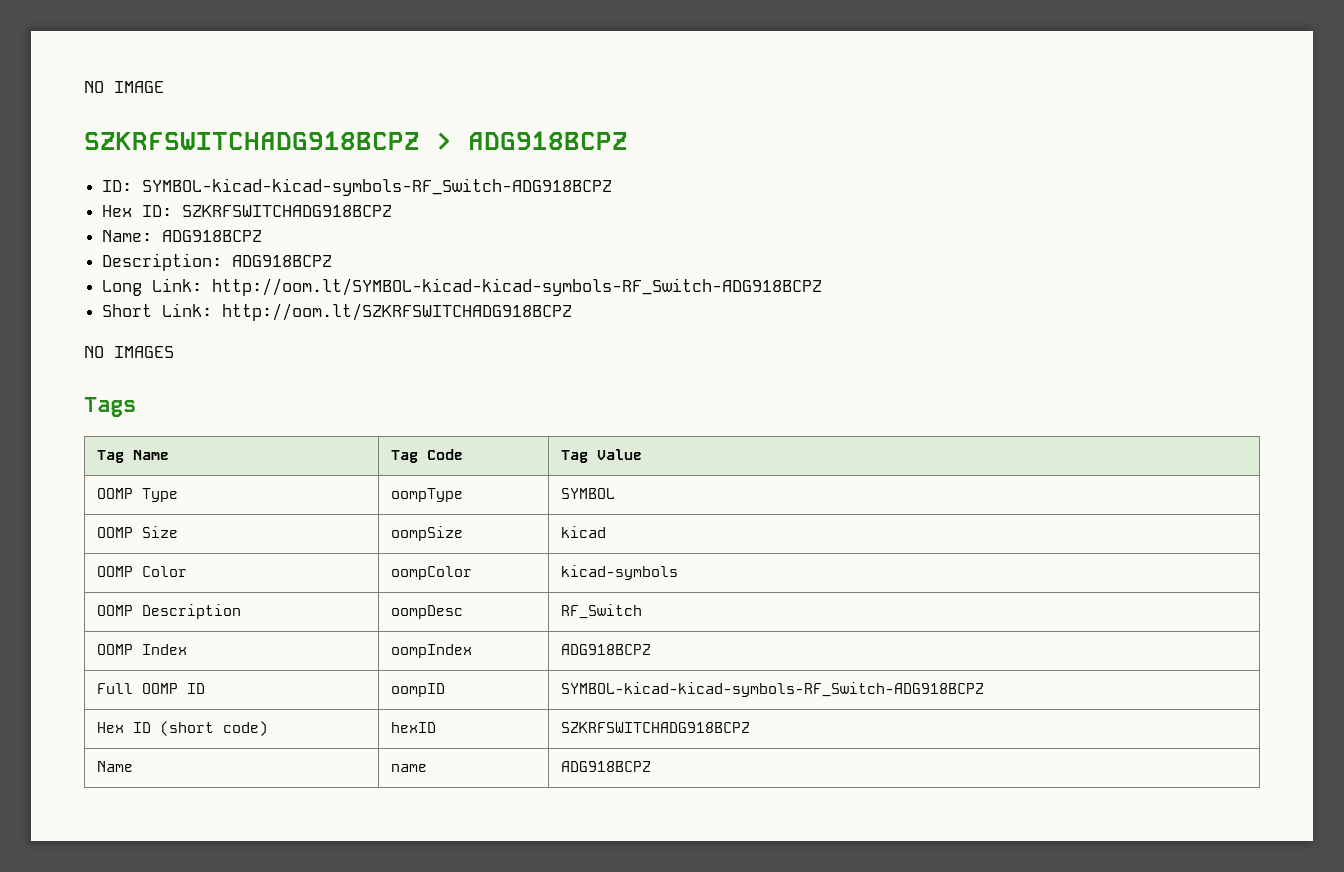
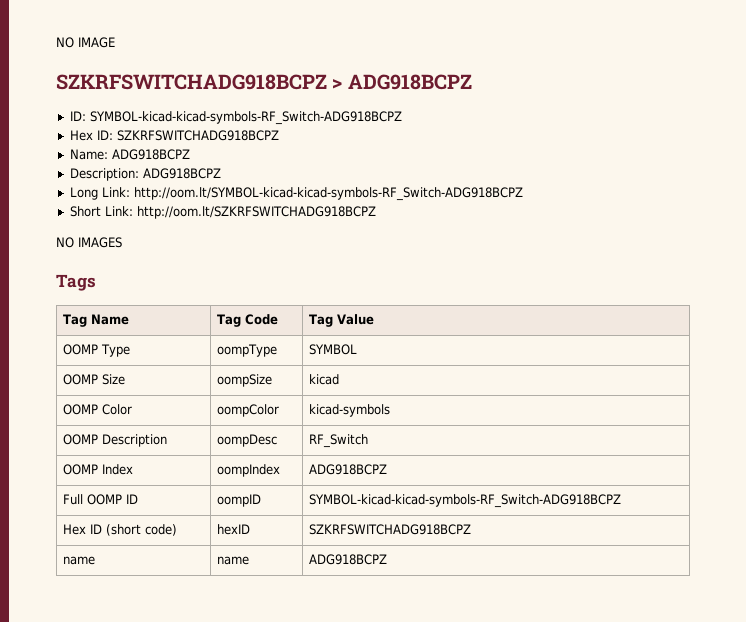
[96,761,133,772] Name -> [63,556,96,565] name

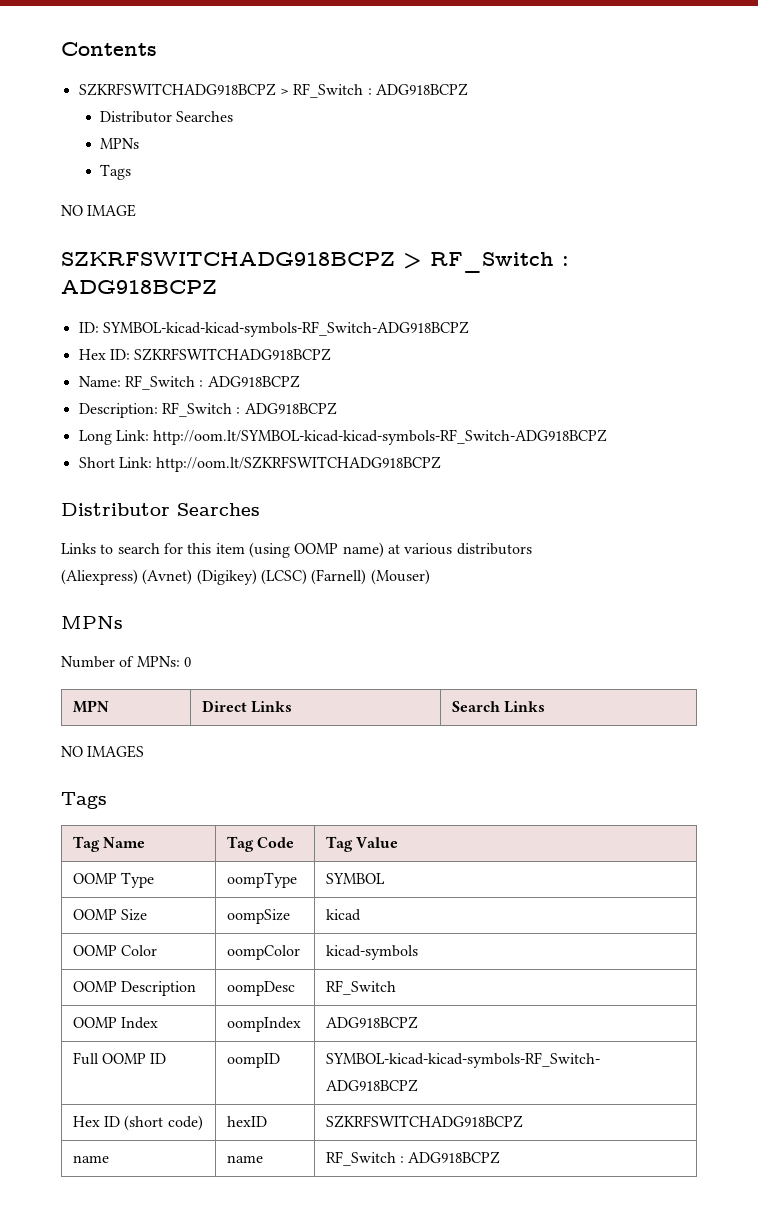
(56, 42) none -> [61,42,157,56] [78,83,468,98] [99,111,234,123] [99,138,139,149] [99,164,131,180] Contents // SZKRFSWITCHADG918BCPZ > RF_Switch : ADG918BCPZ // Distributor Searches // MPNs // Tags //
(343, 84) none -> [430,252,569,273] RF_Switch :
(108, 154) none -> [124,375,204,390] RF_Switch :
(139, 174) none -> [161,402,241,417] RF_Switch :
(376, 212) none -> [61,503,260,516] [61,542,532,558] [61,569,430,585] [61,616,123,629] [61,656,191,668] [72,700,109,713] [201,700,293,713] [451,701,546,713] // Distributor Searches // Links to search for this item (using OOMP name) at various distributors // (Aliexpress) (Avnet) (Digikey) (LCSC) (Farnell) (Mouser) // MPNs // Number of MPNs: 0 // MPN | Direct Links | Search Links
(250, 560) none -> [325,1151,405,1166] RF_Switch :

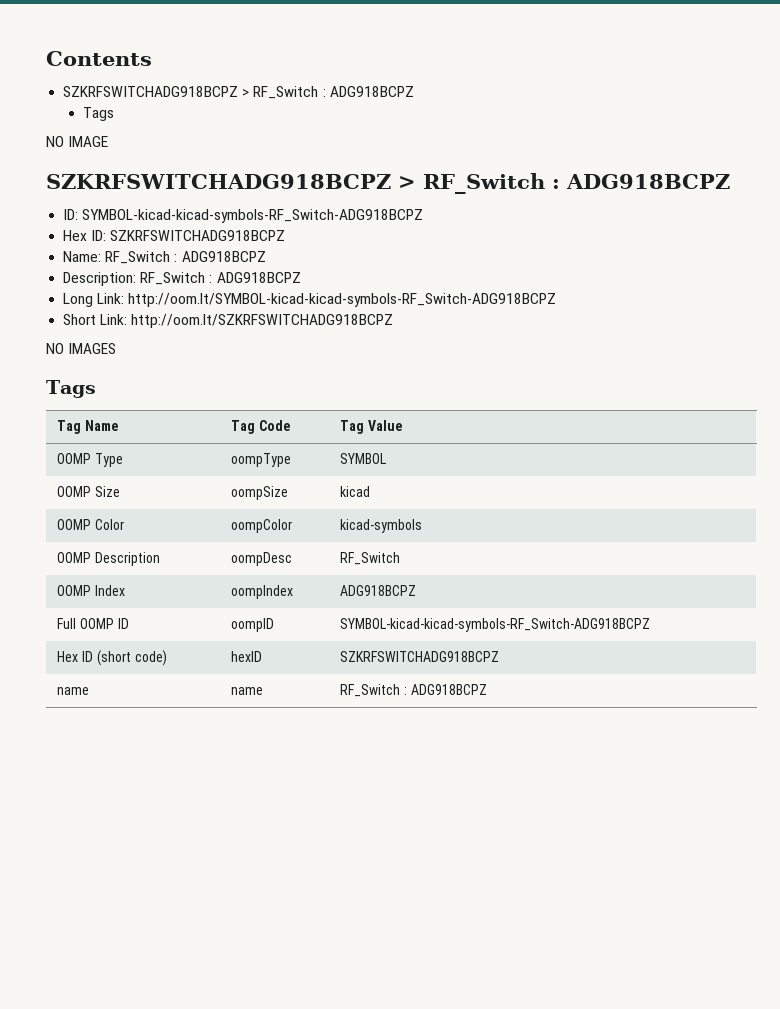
[99,111,234,123] [99,138,139,149] // Distributor Searches // MPNs -> (414, 91) none
[61,503,260,516] [61,542,532,558] [61,569,430,585] [61,616,123,629] [61,656,191,668] [72,700,109,713] [201,700,293,713] [451,701,546,713] // Distributor Searches // Links to search for this item (using OOMP name) at various distributors // (Aliexpress) (Avnet) (Digikey) (LCSC) (Farnell) (Mouser) // MPNs // Number of MPNs: 0 // MPN | Direct Links | Search Links -> (394, 321) none

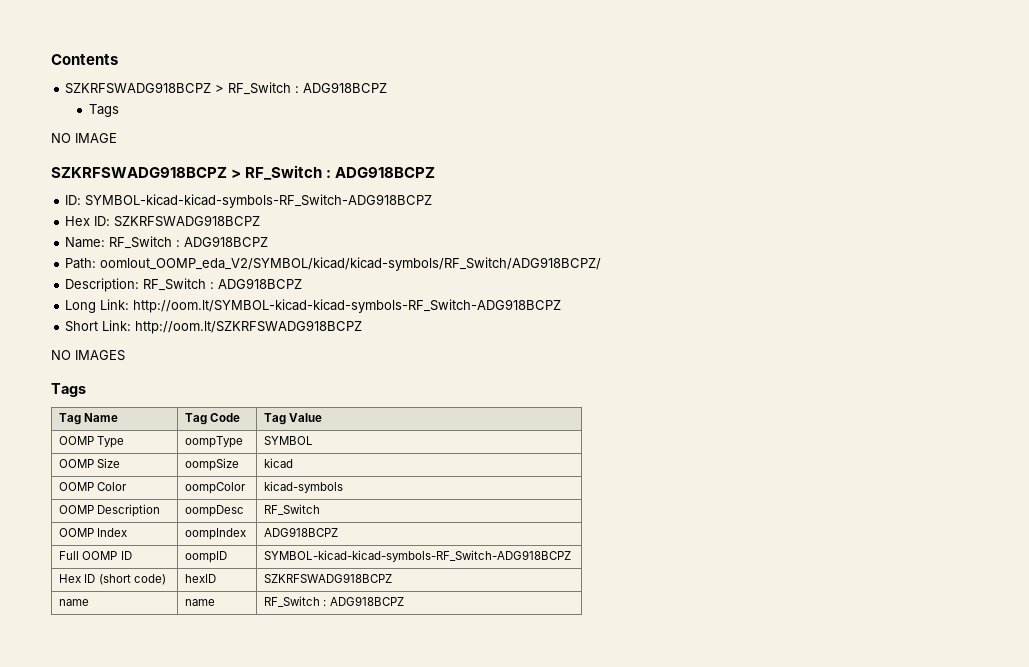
[63,86,239,97] SZKRFSWITCHADG918BCPZ -> [65,82,212,94] SZKRFSWADG918BCPZ
[46,174,391,189] SZKRFSWITCHADG918BCPZ -> [51,167,227,178] SZKRFSWADG918BCPZ
[110,230,286,241] SZKRFSWITCHADG918BCPZ -> [114,215,261,227] SZKRFSWADG918BCPZ
(266, 256) none -> [65,257,602,271] // Path: oomlout_OOMP_eda_V2/SYMBOL/kicad/kicad-symbols/RF_Switch/ADG918BCPZ/
[131,314,394,328] http://oom.lt/SZKRFSWITCHADG918BCPZ -> [135,320,363,334] http://oom.lt/SZKRFSWADG918BCPZ
[340,651,500,662] SZKRFSWITCHADG918BCPZ -> [264,573,393,583] SZKRFSWADG918BCPZ

